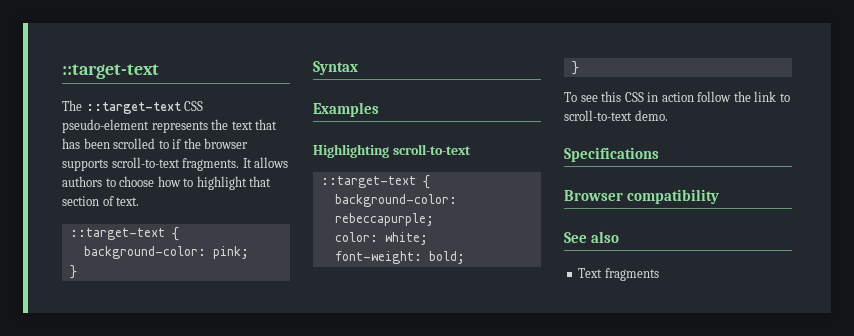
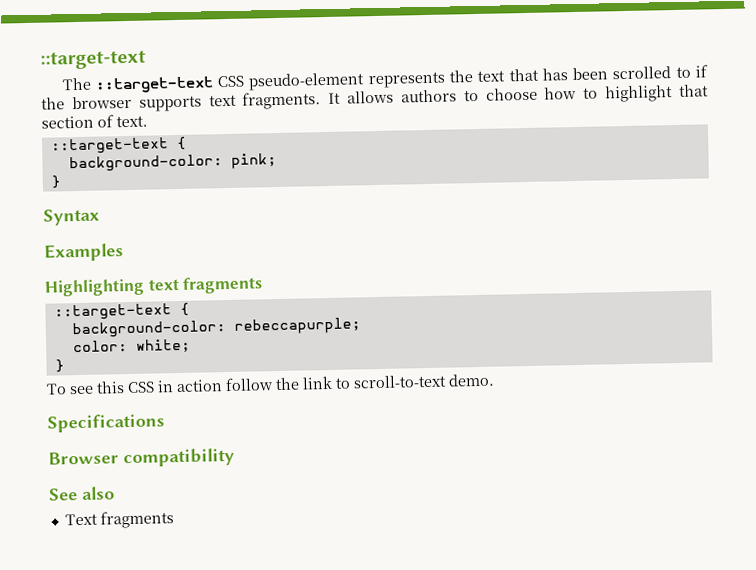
[111,157,180,168] scroll-to-text -> [208,94,237,107] text
[392,144,471,155] scroll-to-text -> [147,276,264,294] text fragments
[334,251,465,264] // font-weight: bold; -> (191, 345) none

